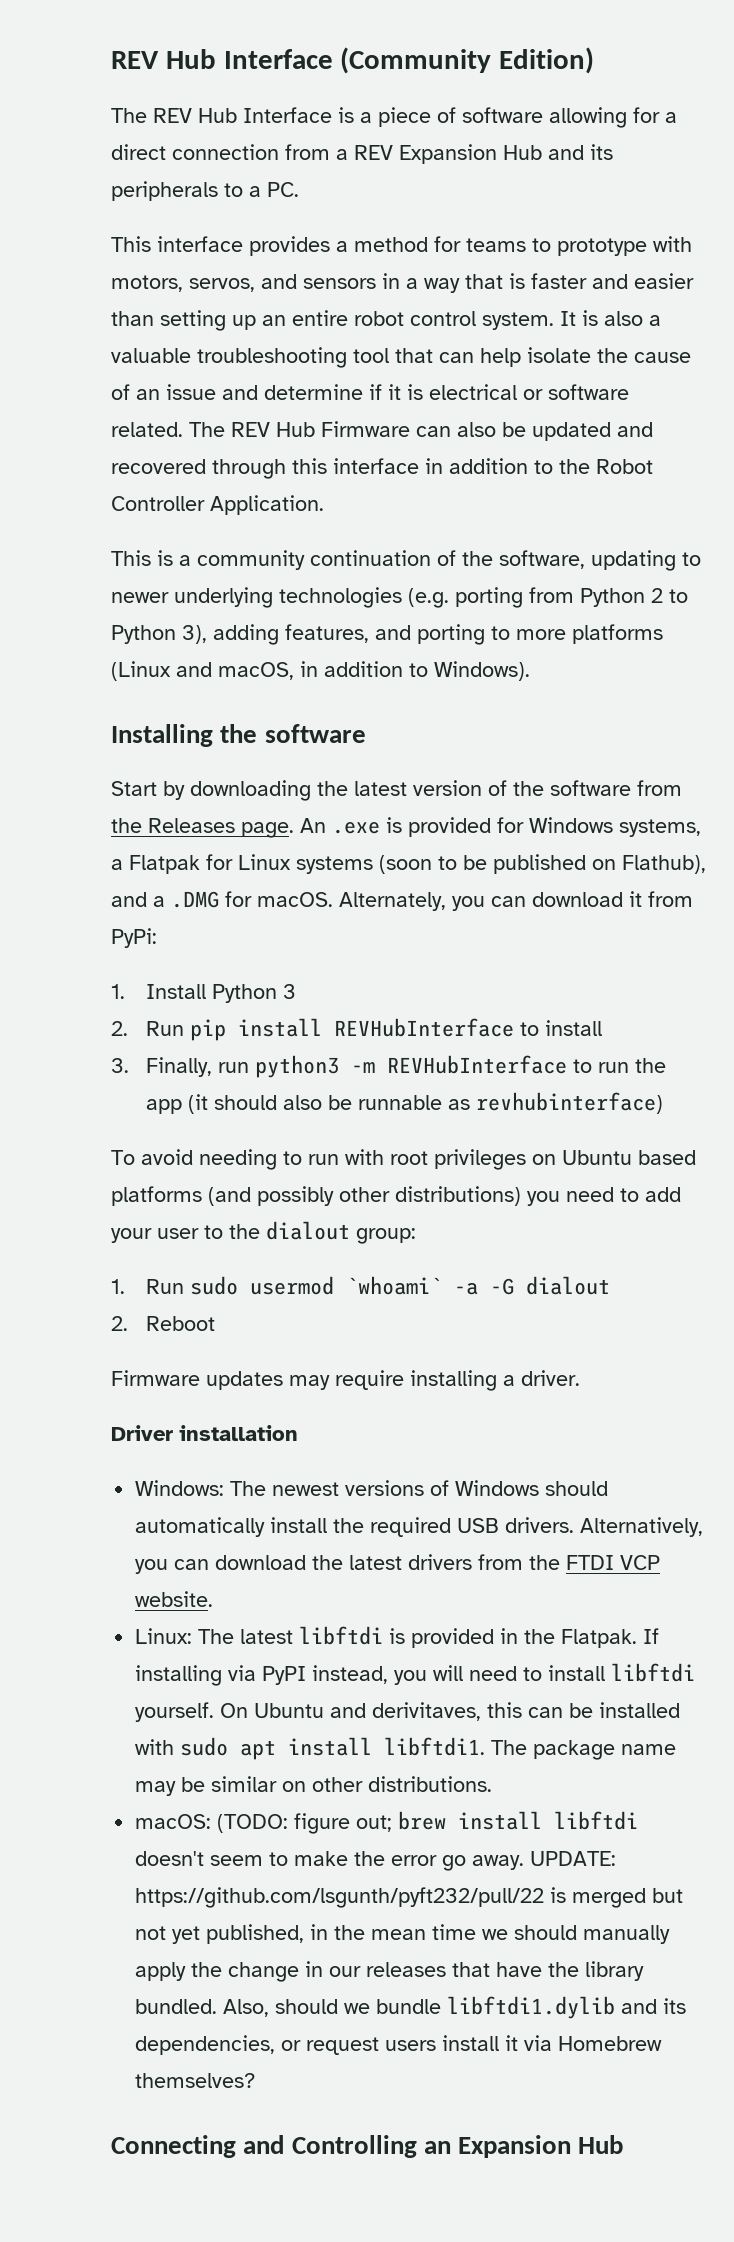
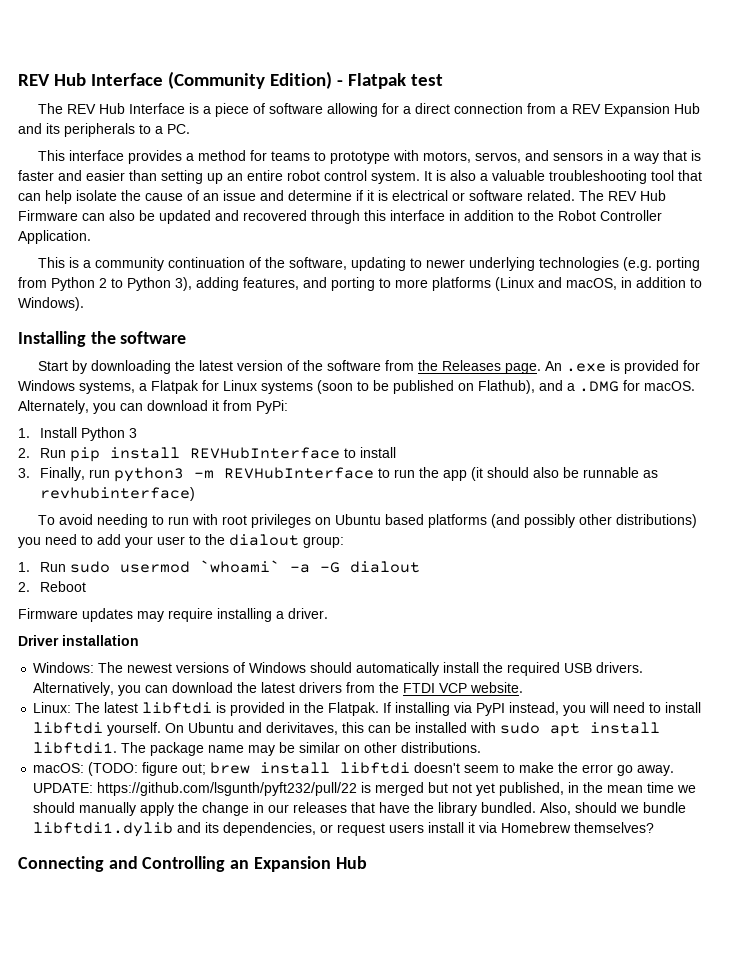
(595, 60) none -> [336,73,443,89] - Flatpak test

